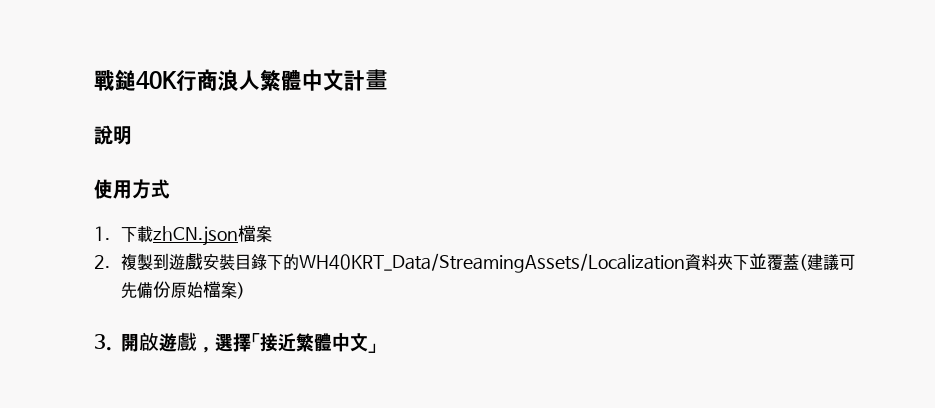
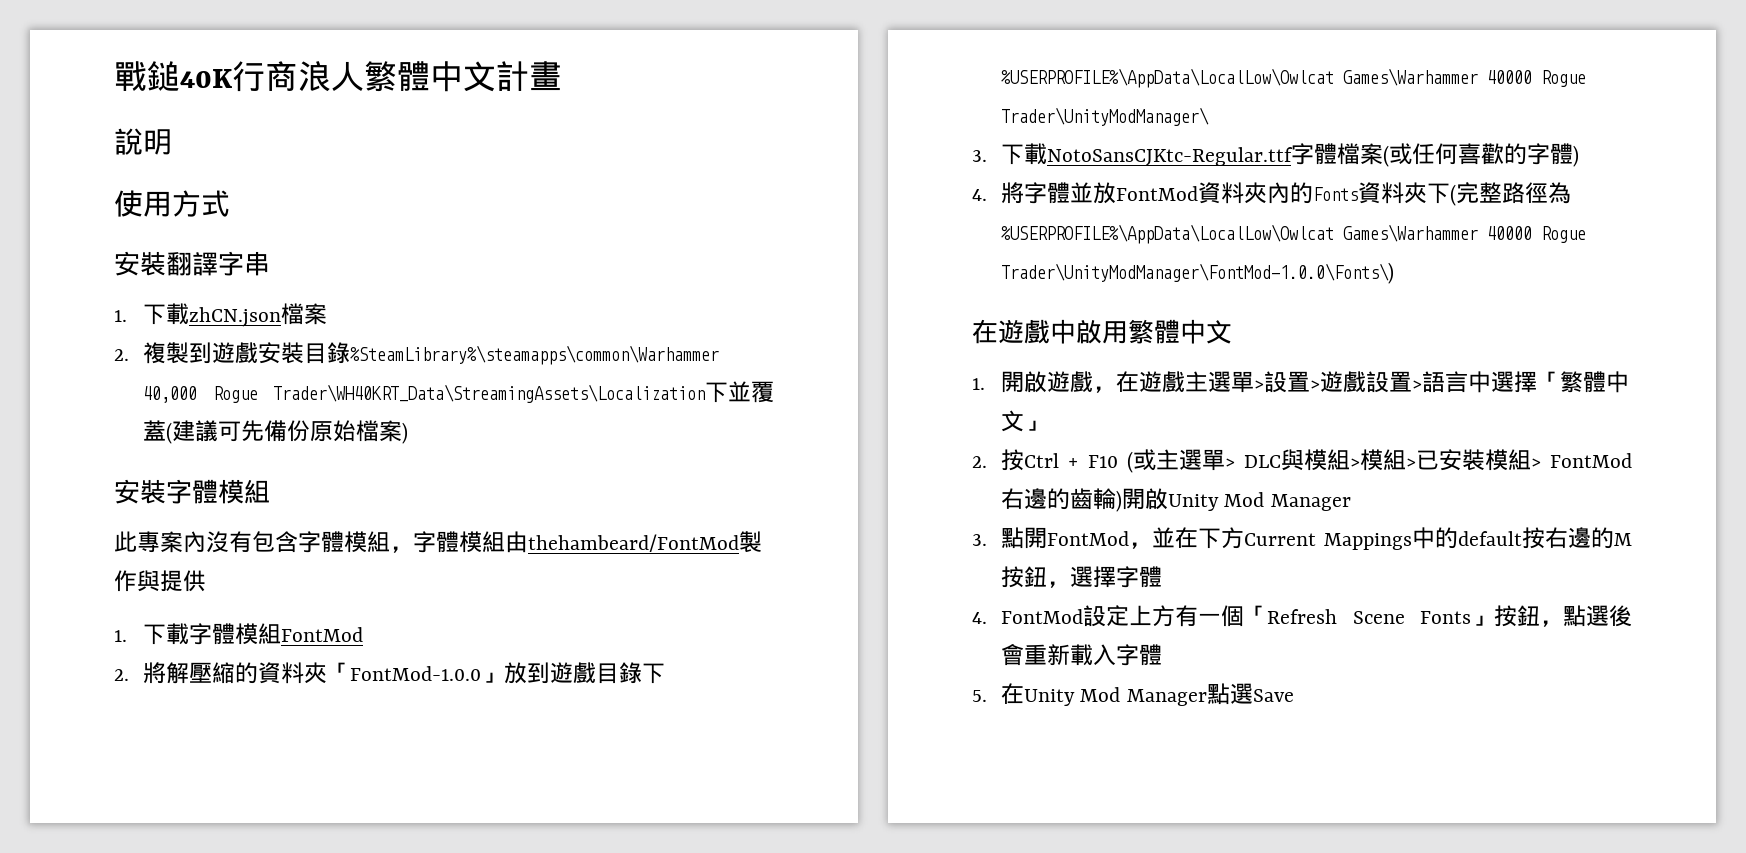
(170, 189) none -> [114,251,270,276] // 安裝翻譯字串
[267,253,734,273] 下的WH40KRT_Data/StreamingAssets/Localization資料夾 -> [350,345,720,365] [143,384,705,403] %SteamLibrary%\steamapps\common\Warhammer 40,000 Rogue Trader\WH40KRT_Data\StreamingAssets\Localization
[94,332,378,353] 3.開啟遊戲，選擇「接近繁體中文」 -> [114,479,270,504] [114,531,762,553] [114,570,206,592] [114,623,364,645] [114,662,666,684] [1001,68,1587,88] [1001,107,1210,126] [972,143,1580,167] [972,182,1572,206] [1001,224,1587,244] [1001,262,1395,284] [972,319,1232,344] [972,371,1630,393] [1001,410,1048,432] [972,449,1632,473] [1001,488,1351,512] [972,527,1632,550] [1001,566,1163,588] [972,605,1632,627] [1001,644,1163,666] [972,683,1294,706] 安裝字體模組 // 此專案內沒有包含字體模組，字體模組由thehambeard/FontMod製作與提供 // 1.下載字體模組FontMod // 2.將解壓縮的資料夾「FontMod-1.0.0」放到遊戲目錄下%USERPROFILE%\AppData\LocalLow\Owlcat Games\Warhammer 40000 Rogue Trader\UnityModManager\ // 3.下載NotoSansCJKtc-Regular.ttf字體檔案(或任何喜歡的字體) // 4.將字體並放FontMod資料夾內的Fonts資料夾下(完整路徑為%USERPROFILE%\AppData\LocalLow\Owlcat Games\Warhammer 40000 Rogue Trader\UnityModManager\FontMod-1.0.0\Fonts\) // 在遊戲中啟用繁體中文 // 1.開啟遊戲，在遊戲主選單>設置>遊戲設置>語言中選擇「繁體中文」 // 2.按Ctrl + F10 (或主選單> DLC與模組>模組>已安裝模組> FontMod右邊的齒輪)開啟Unity Mod Manager // 3.點開FontMod，並在下方Current Mappings中的default按右邊的M按鈕，選擇字體 // 4. FontMod設定上方有一個「Refresh Scene Fonts」按鈕，點選後會重新載入字體 // 5.在Unity Mod Manager點選Save

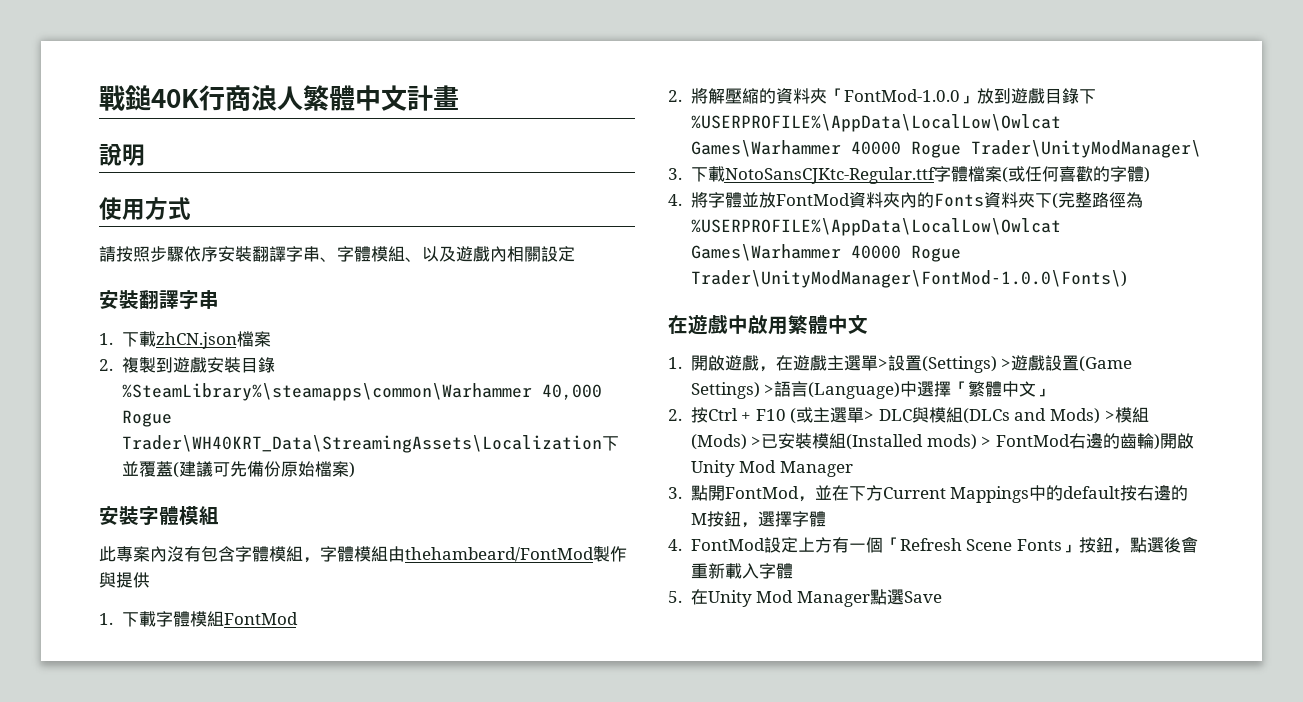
(230, 203) none -> [99,246,575,262] // 請按照步驟依序安裝翻譯字串、字體模組、以及遊戲內相關設定
(1311, 381) none -> [921,356,997,373] (Settings)
(1413, 381) none -> [1079,356,1133,372] [690,382,760,399] (Game Settings)
(1469, 382) none -> [808,382,901,399] (Language)
(1350, 460) none -> [962,408,1101,424] (DLCs and Mods)
(1406, 460) none -> [690,434,747,450] (Mods)
(1531, 460) none -> [846,434,977,450] (Installed mods)

